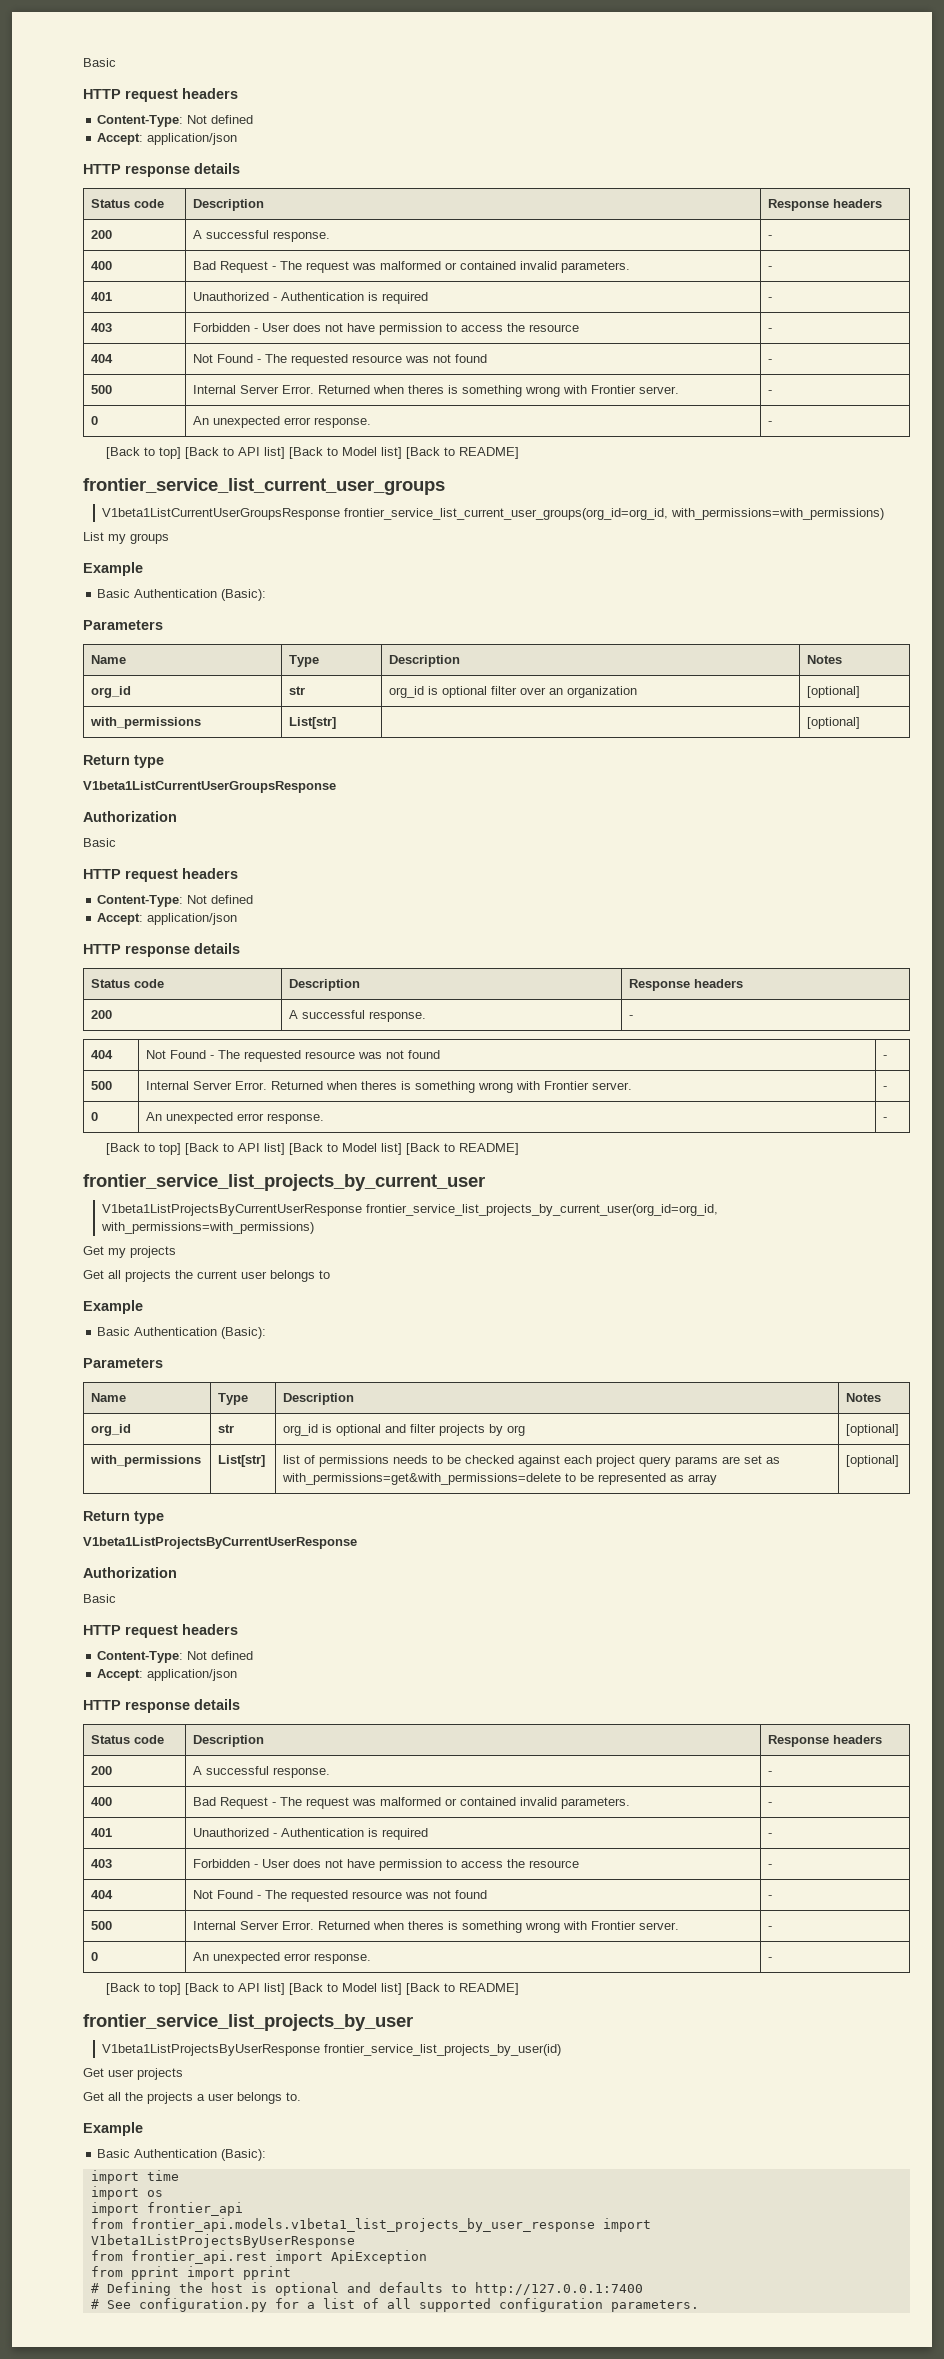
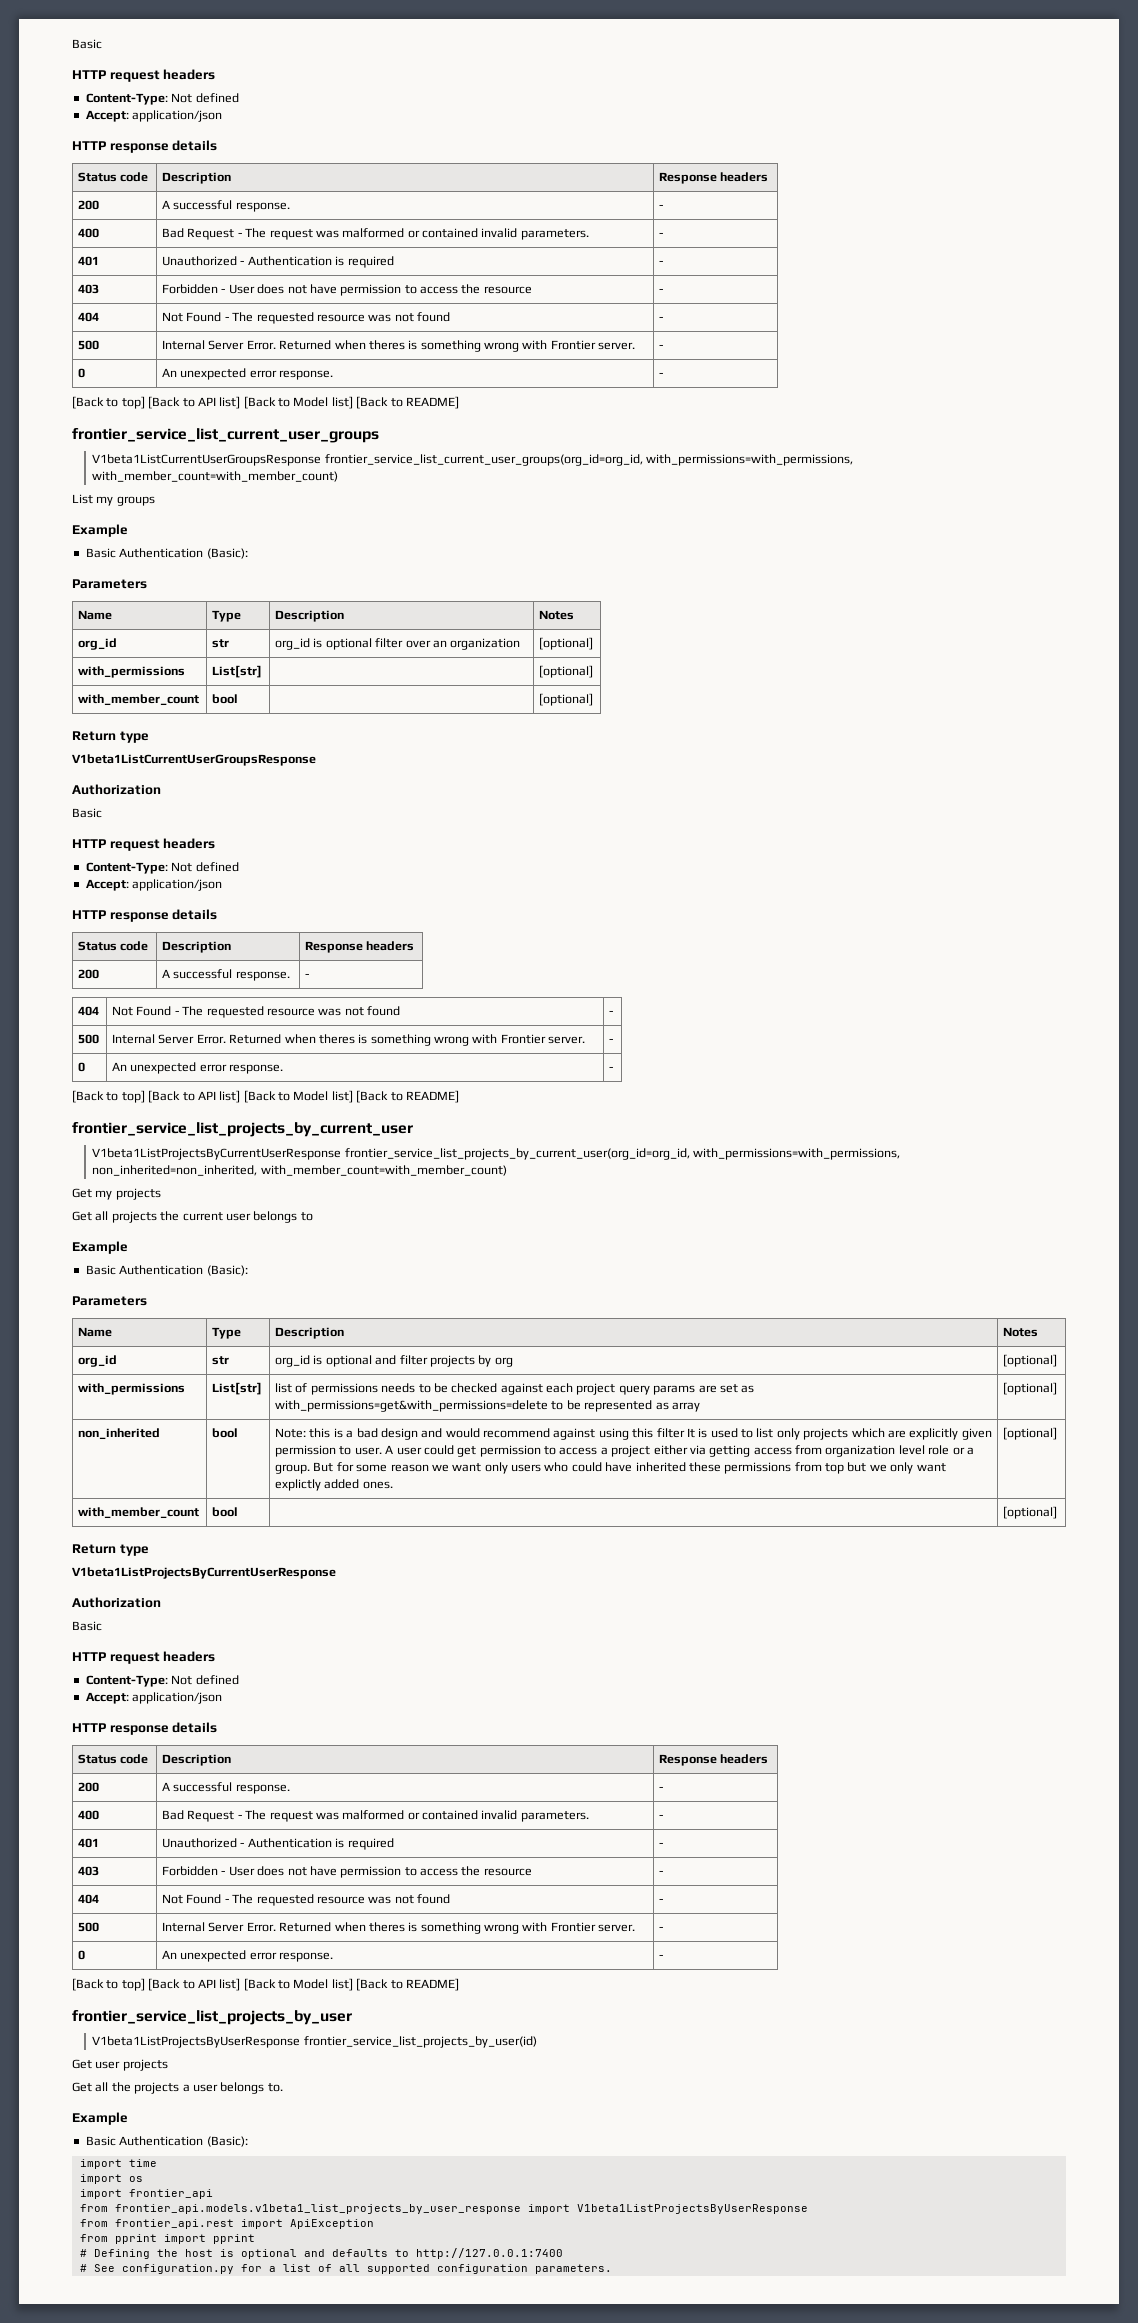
[671,508,885,520] with_permissions=with_permissions) -> [646,454,854,466] [92,471,339,482] with_permissions=with_permissions, with_member_count=with_member_count)
(861, 723) none -> [78,694,200,706] [212,694,239,704] [539,693,594,706] // with_member_count | bool | | [optional]
[101,1222,315,1234] with_permissions=with_permissions) -> [693,1148,901,1160] [92,1165,507,1176] with_permissions=with_permissions, non_inherited=non_inherited, with_member_count=with_member_count)
(900, 1461) none -> [78,1428,161,1440] [212,1428,239,1438] [275,1428,992,1440] [275,1445,974,1457] [275,1462,946,1474] [275,1479,393,1491] [1003,1427,1058,1440] [78,1507,200,1519] [212,1507,239,1517] [1003,1506,1058,1519] // non_inherited | bool | Note: this is a bad design and would recommend against using this filter It is used to list only projects which are explicitly given permission to user. A user could get permission to access a project either via getting access from organization level role or a group. But for some reason we want only users who could have inherited these permissions from top but we only want explictly added ones. | [optional] // with_member_count | bool | | [optional]

